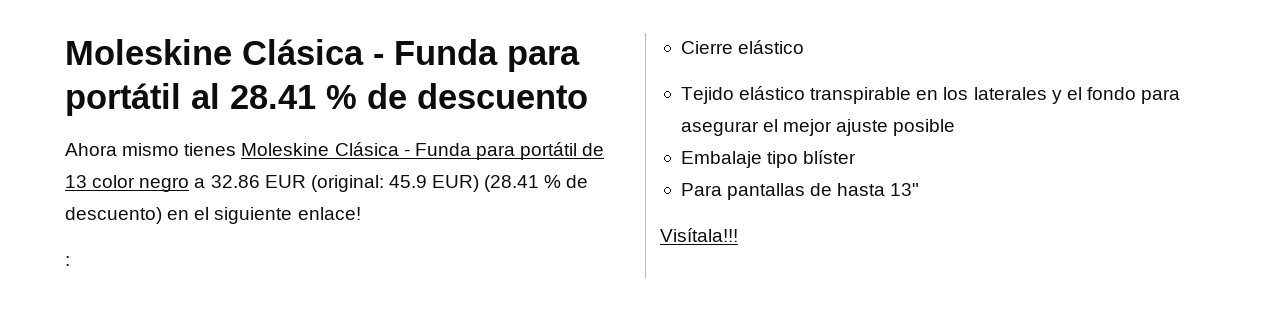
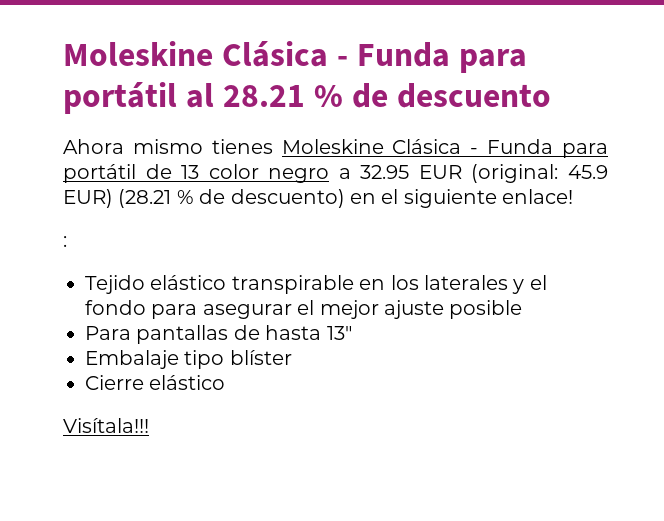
[230,85,316,109] 28.41 -> [223,85,306,107] 28.21
[210,175,260,188] 32.86 -> [360,165,410,179] 32.95
[484,175,540,192] (28.41 -> [118,189,172,208] (28.21
[680,40,805,54] // Cierre elástico -> (67, 241) none
[680,150,857,168] // Embalaje tipo blíster -> (523, 309) none
(920, 189) none -> [85,350,292,369] [85,375,226,390] // Embalaje tipo blíster // Cierre elástico

